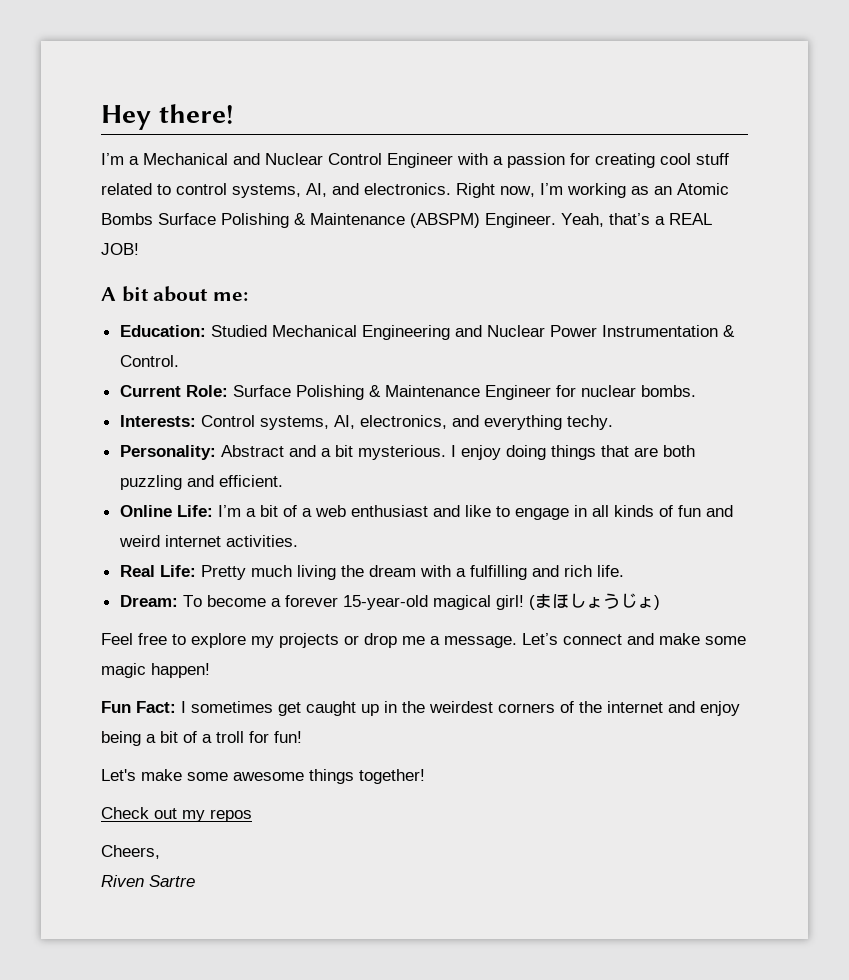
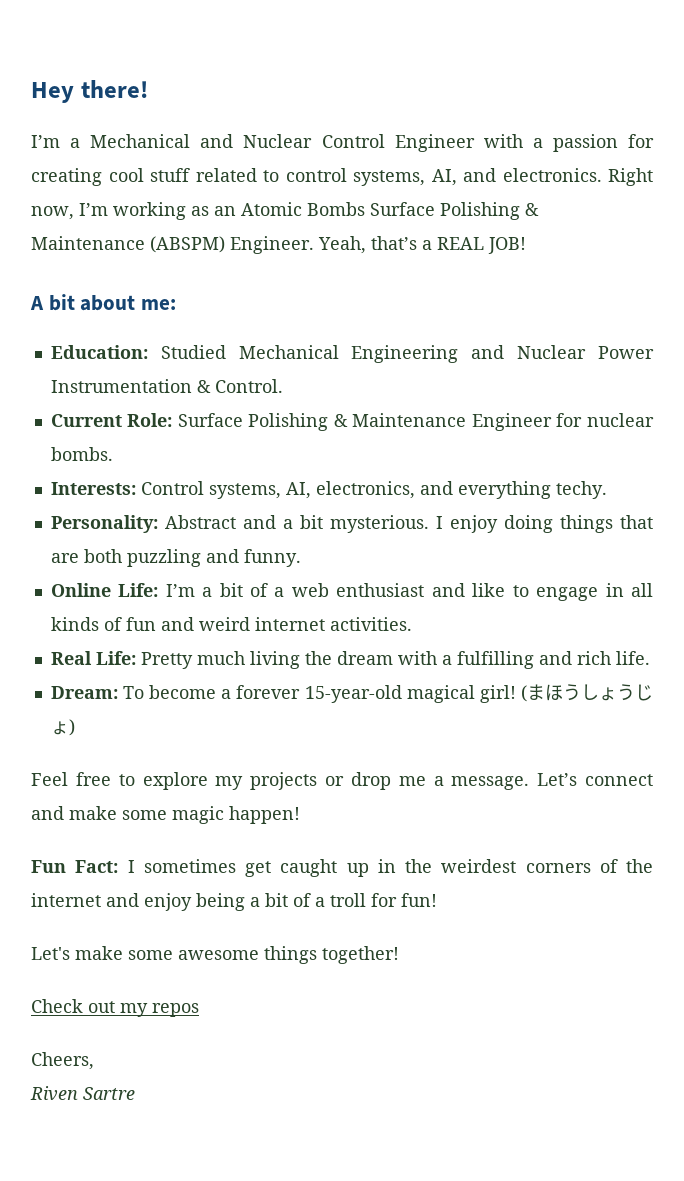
[218,475,283,487] efficient. -> [243,549,301,567] funny.
(569, 601) none -> [563,684,581,701] う

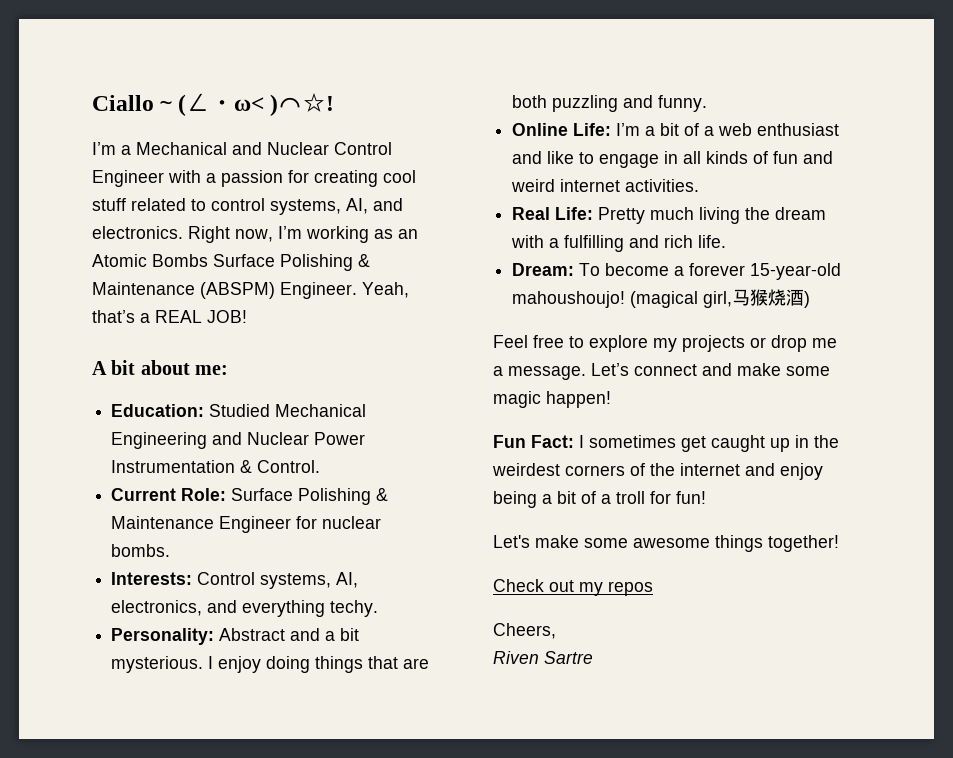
[31,80,148,103] Hey there! -> [92,93,335,116] Ciallo～(∠・ω< )⌒☆!
[406,684,653,703] [50,721,69,735] magical girl! (まほうしょうじょ -> [512,289,805,308] mahoushoujo! (magical girl,马猴烧酒

